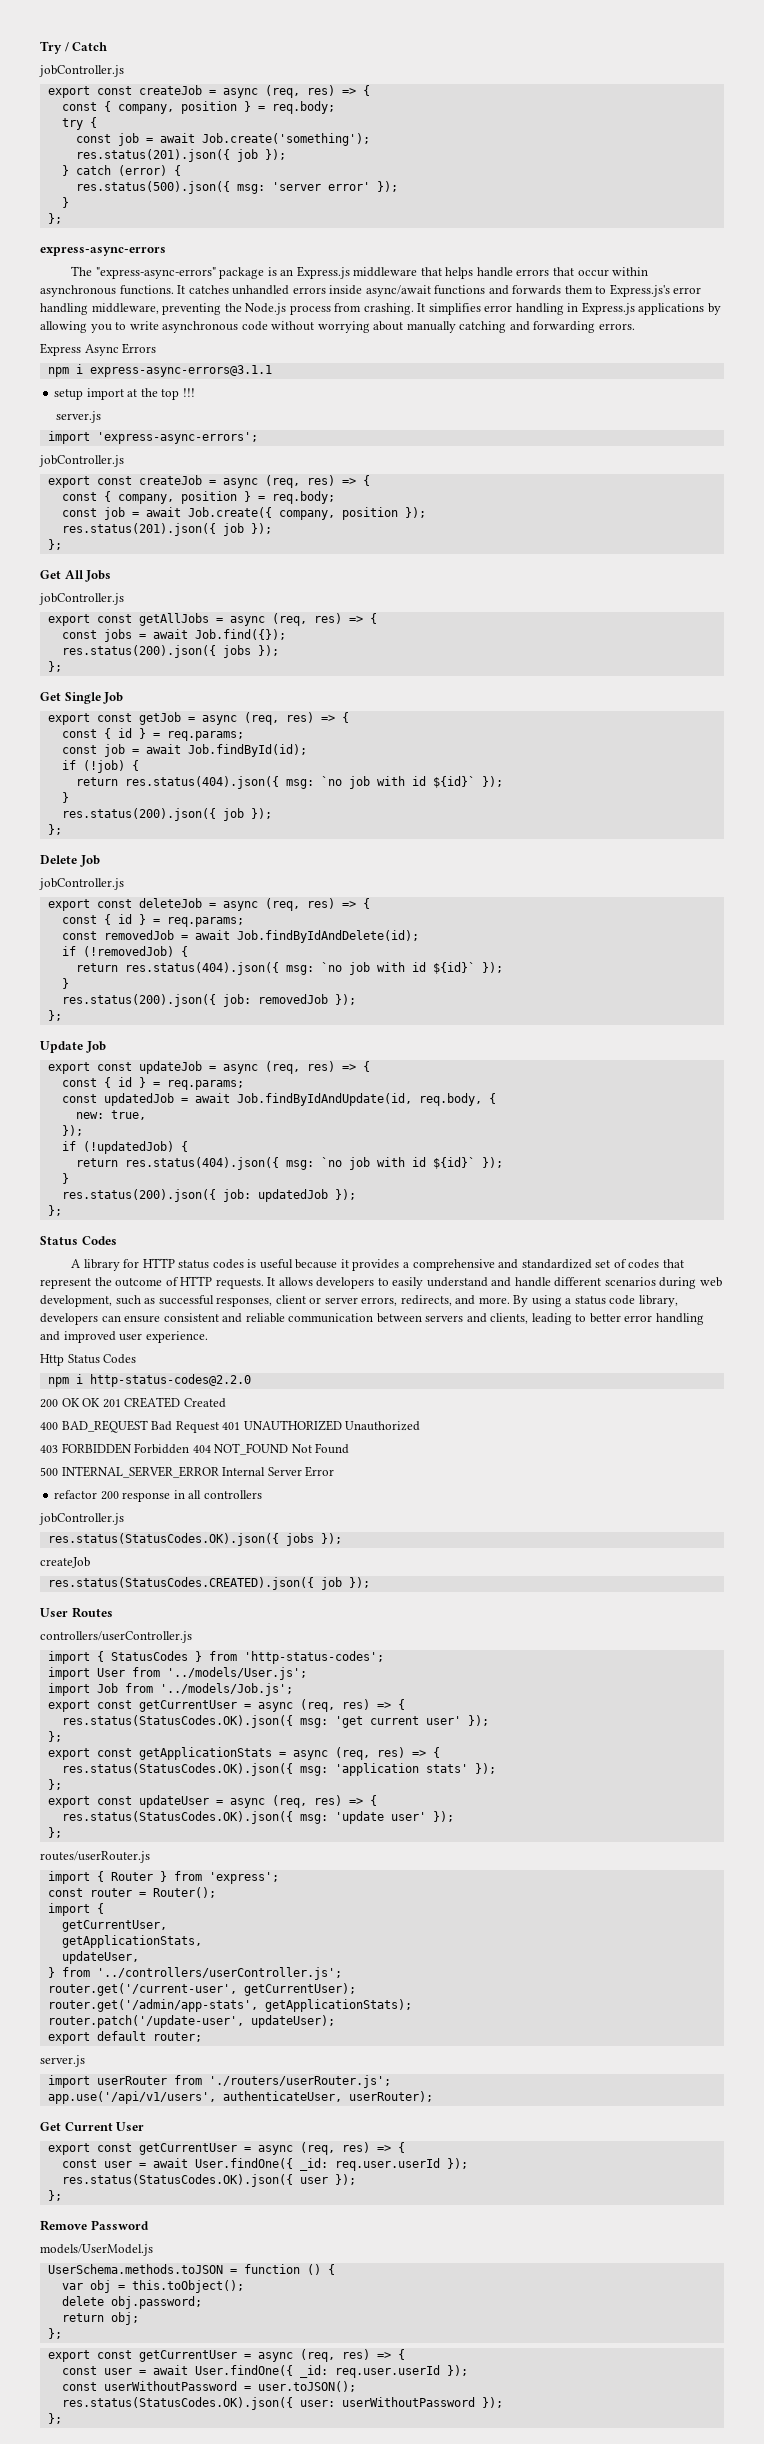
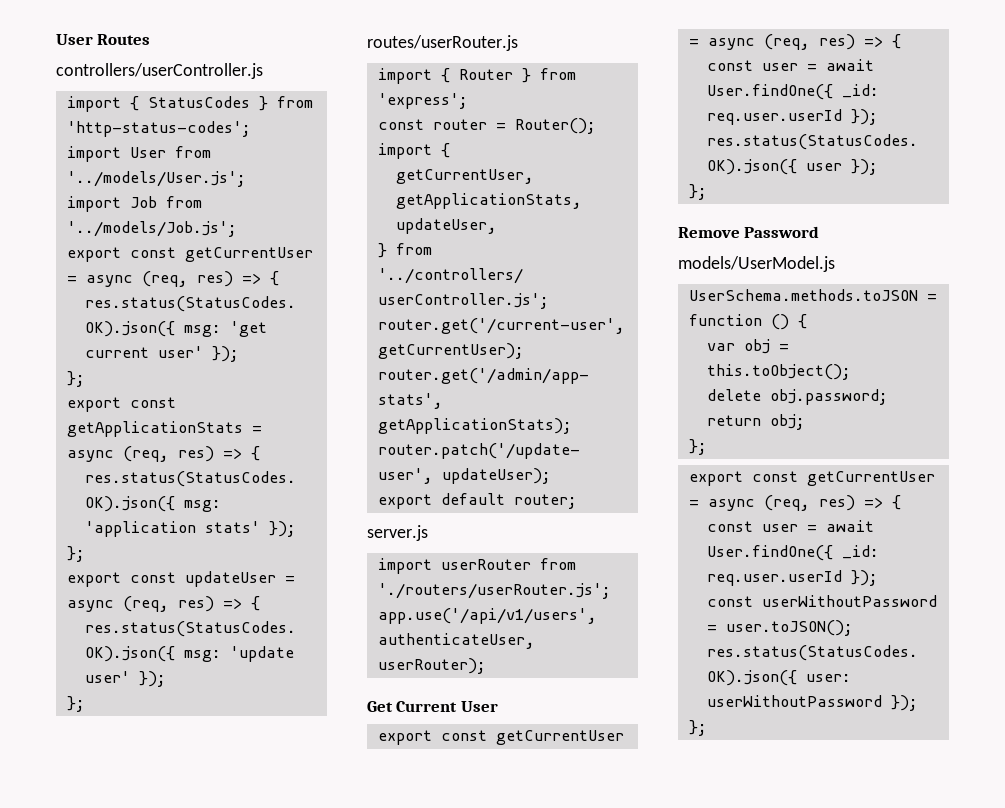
[40,41,108,54] [39,65,124,77] [47,85,370,98] [61,101,335,114] [61,117,97,130] [75,133,370,146] [75,149,286,162] [61,165,181,176] [75,181,398,194] [61,197,69,208] [47,213,62,224] [40,247,166,256] [71,266,649,279] [40,284,702,297] [40,302,721,315] [40,321,635,333] [40,343,157,356] [47,364,272,377] [54,388,195,400] [55,411,101,423] [47,431,258,444] [39,455,124,467] [47,475,370,488] [61,491,335,504] [61,507,426,520] [61,523,272,536] [47,539,62,550] [40,570,112,582] [39,593,124,605] [47,613,377,626] [61,629,286,642] [61,645,279,658] [47,661,62,672] [40,692,124,704] [47,712,349,725] [61,728,244,741] [61,744,307,757] [61,760,139,773] [75,776,503,789] [61,792,69,803] [61,808,272,821] [47,824,62,835] [40,855,100,867] [39,878,124,890] [47,898,370,911] [61,914,244,927] [61,930,419,943] [61,946,188,957] [75,962,503,975] [61,978,69,989] [61,994,356,1007] [47,1010,62,1021] [40,1041,106,1053] [47,1061,370,1074] [61,1077,244,1090] [61,1093,496,1106] [75,1110,146,1120] [61,1125,83,1136] [61,1141,188,1154] [75,1157,503,1170] [61,1173,69,1184] [61,1189,356,1202] [47,1205,62,1216] [40,1236,117,1245] [71,1258,684,1271] [40,1276,722,1289] [40,1295,678,1307] [40,1313,704,1325] [40,1331,208,1343] [40,1354,137,1366] [47,1374,251,1387] [40,1397,226,1408] [40,1420,421,1433] [40,1443,350,1455] [40,1466,335,1478] [54,1490,262,1502] [39,1513,124,1525] [47,1533,342,1546] [40,1557,90,1568] [47,1577,370,1590] Try / Catch // jobController.js // export const createJob = async (req, res) => { // const { company, position } = req.body; // try { // const job = await Job.create('something'); // res.status(201).json({ job }); // } catch (error) { // res.status(500).json({ msg: 'server error' }); // } // }; // express-async-errors // The "express-async-errors" package is an Express.js middleware that helps handle errors that occur within asynchronous functions. It catches unhandled errors inside async/await functions and forwards them to Express.js's error handling middleware, preventing the Node.js process from crashing. It simplifies error handling in Express.js applications by allowing you to write asynchronous code without worrying about manually catching and forwarding errors. // Express Async Errors // npm i express-async-errors@3.1.1 // setup import at the top !!! // server.js // import 'express-async-errors'; // jobController.js // export const createJob = async (req, res) => { // const { company, position } = req.body; // const job = await Job.create({ company, position }); // res.status(201).json({ job }); // }; // Get All Jobs // jobController.js // export const getAllJobs = async (req, res) => { // const jobs = await Job.find({}); // res.status(200).json({ jobs }); // }; // Get Single Job // export const getJob = async (req, res) => { // const { id } = req.params; // const job = await Job.findById(id); // if (!job) { // return res.status(404).json({ msg: `no job with id ${id}` }); // } // res.status(200).json({ job }); // }; // Delete Job // jobController.js // export const deleteJob = async (req, res) => { // const { id } = req.params; // const removedJob = await Job.findByIdAndDelete(id); // if (!removedJob) { // return res.status(404).json({ msg: `no job with id ${id}` }); // } // res.status(200).json({ job: removedJob }); // }; // Update Job // export const updateJob = async (req, res) => { // const { id } = req.params; // const updatedJob = await Job.findByIdAndUpdate(id, req.body, { // new: true, // }); // if (!updatedJob) { // return res.status(404).json({ msg: `no job with id ${id}` }); // } // res.status(200).json({ job: updatedJob }); // }; // Status Codes // A library for HTTP status codes is useful because it provides a comprehensive and standardized set of codes that represent the outcome of HTTP requests. It allows developers to easily understand and handle different scenarios during web development, such as successful responses, client or server errors, redirects, and more. By using a status code library, developers can ensure consistent and reliable communication between servers and clients, leading to better error handling and improved user experience. // Http Status Codes // npm i http-status-codes@2.2.0 // 200 OK OK 201 CREATED Created // 400 BAD_REQUEST Bad Request 401 UNAUTHORIZED Unauthorized // 403 FORBIDDEN Forbidden 404 NOT_FOUND Not Found // 500 INTERNAL_SERVER_ERROR Internal Server Error // refactor 200 response in all controllers // jobController.js // res.status(StatusCodes.OK).json({ jobs }); // createJob // res.status(StatusCodes.CREATED).json({ job }); // -> (56, 39) none

